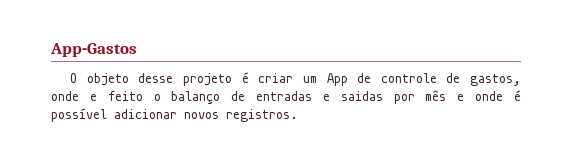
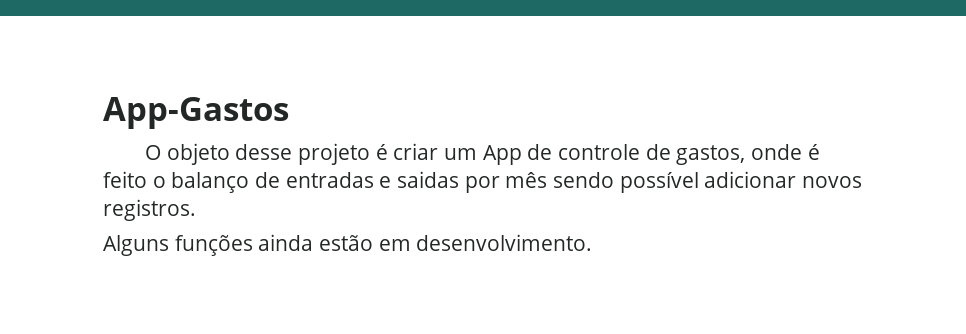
[89,94,97,101] e -> [807,144,820,160] é
[457,90,522,101] e onde é -> [553,172,615,188] sendo
(298, 115) none -> [103,234,593,256] // Alguns funções ainda estão em desenvolvimento.

